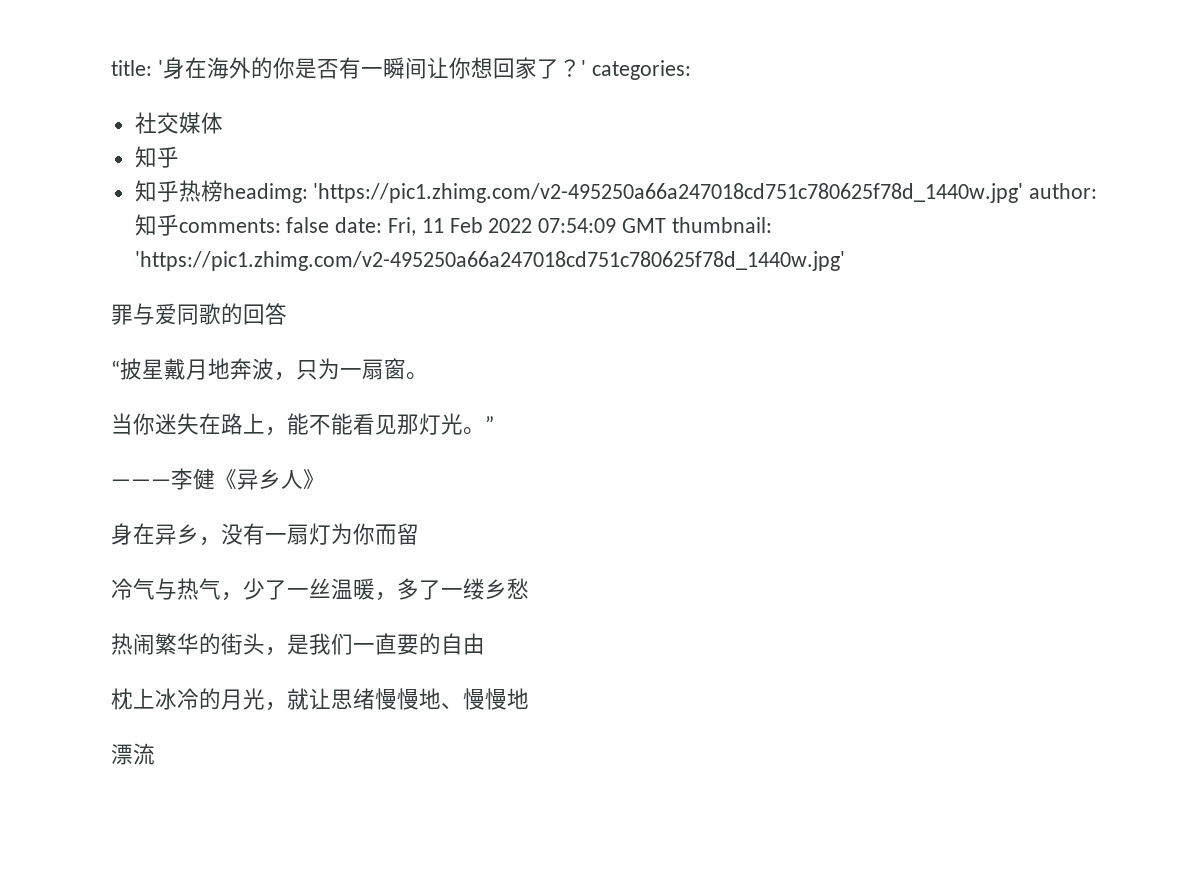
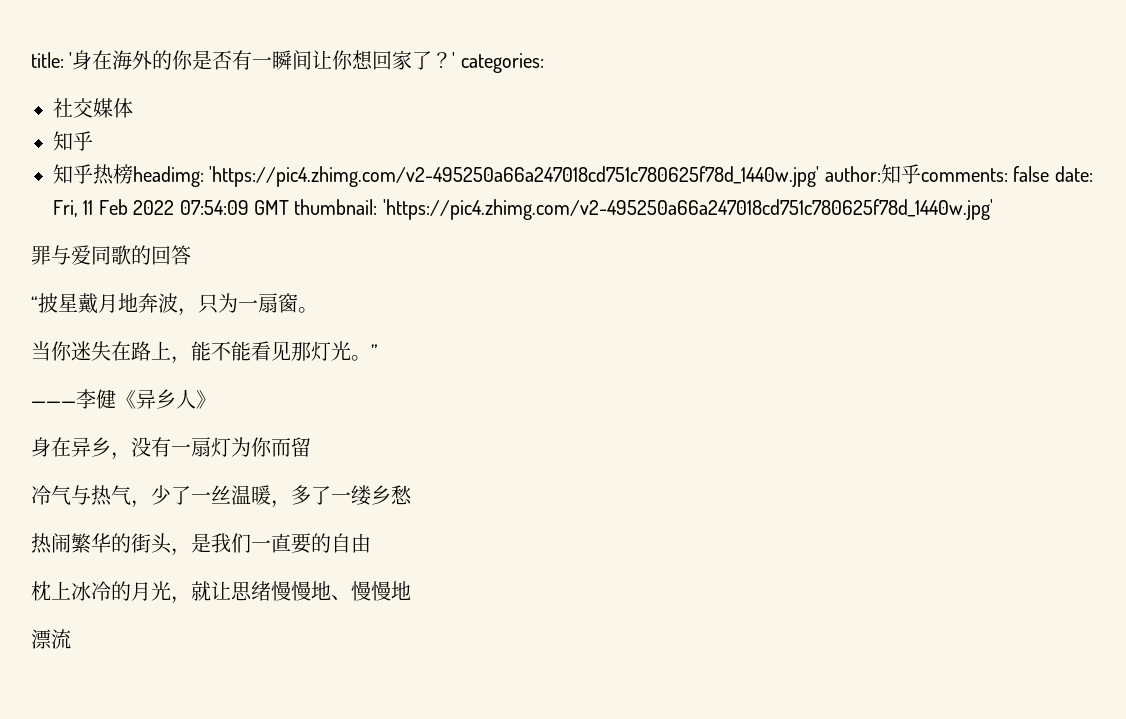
[313,183,1024,203] 'https://pic1.zhimg.com/v2-495250a66a247018cd751c780625f78d_1440w.jpg' -> [209,166,820,187] 'https://pic4.zhimg.com/v2-495250a66a247018cd751c780625f78d_1440w.jpg'
[134,251,845,271] 'https://pic1.zhimg.com/v2-495250a66a247018cd751c780625f78d_1440w.jpg' -> [382,199,993,220] 'https://pic4.zhimg.com/v2-495250a66a247018cd751c780625f78d_1440w.jpg'

